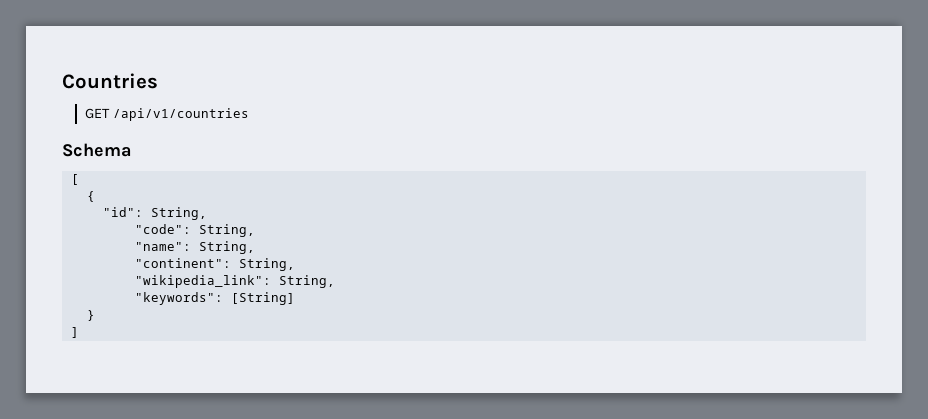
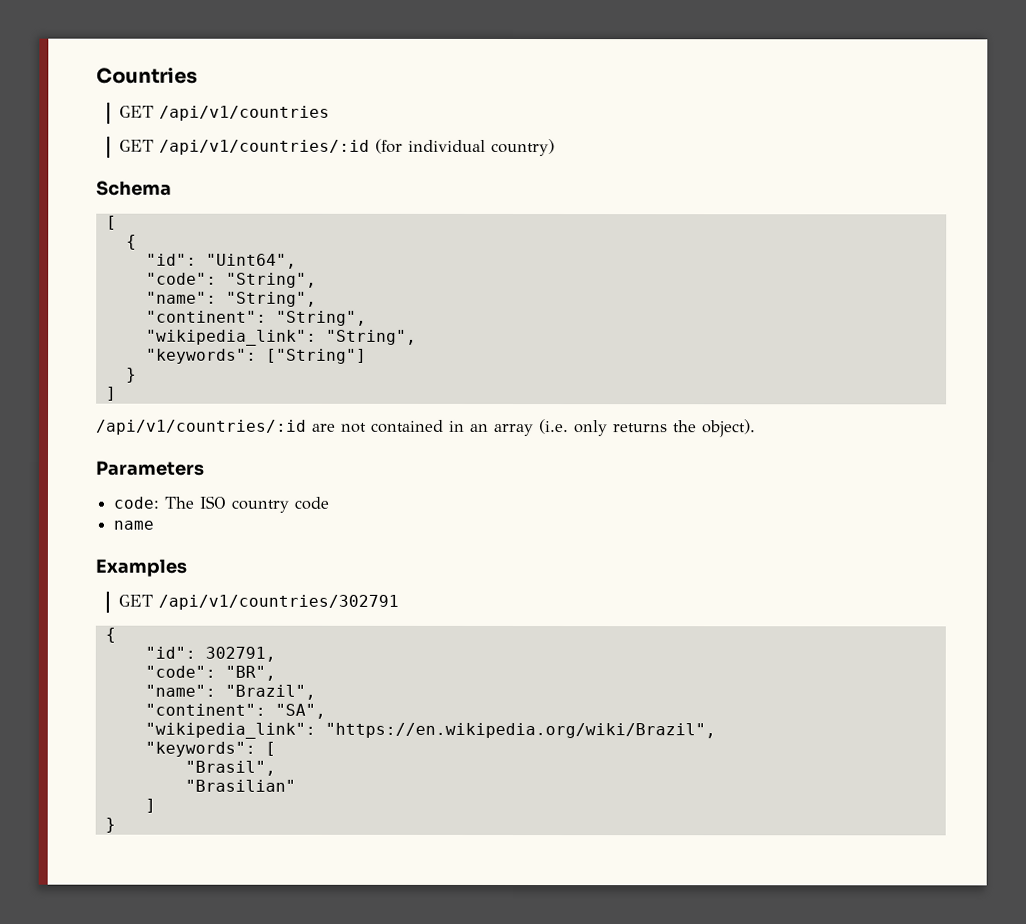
(249, 114) none -> [118,138,555,157] // GET /api/v1/countries/:id (for individual country)
[150,207,207,220] [134,224,255,237] [134,241,255,254] [134,258,295,271] [134,275,335,288] [134,292,295,305] String, // "code": String, // "name": String, // "continent": String, // "wikipedia_link": String, // "keywords": [String] -> [205,253,297,269] [145,272,317,288] [145,291,317,307] [145,310,367,326] [145,329,417,346] [145,348,367,364] "Uint64", // "code": "String", // "name": "String", // "continent": "String", // "wikipedia_link": "String", // "keywords": ["String"]
(79, 332) none -> [96,419,756,438] [95,460,205,476] [113,495,330,513] [113,520,155,530] [95,558,187,577] [117,594,399,610] [104,627,116,643] [144,646,276,662] [144,665,276,681] [144,684,316,700] [144,703,326,719] [144,722,716,739] [144,741,276,757] [184,760,276,776] [184,779,296,792] [144,798,156,813] [104,817,116,833] // /api/v1/countries/:id are not contained in an array (i.e. only returns the object). // Parameters // code: The ISO country code // name // Examples // GET /api/v1/countries/302791 // { // "id": 302791, // "code": "BR", // "name": "Brazil", // "continent": "SA", // "wikipedia_link": "https://en.wikipedia.org/wiki/Brazil", // "keywords": [ // "Brasil", // "Brasilian" // ] // }

